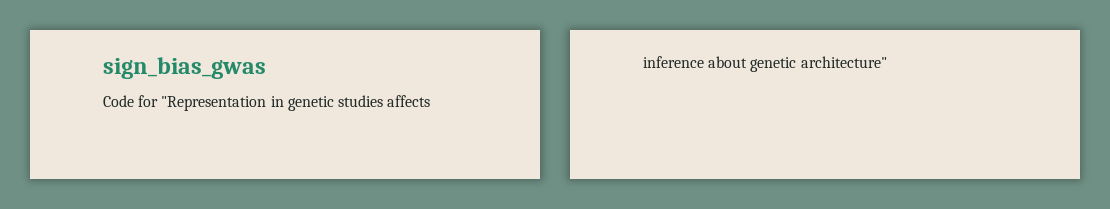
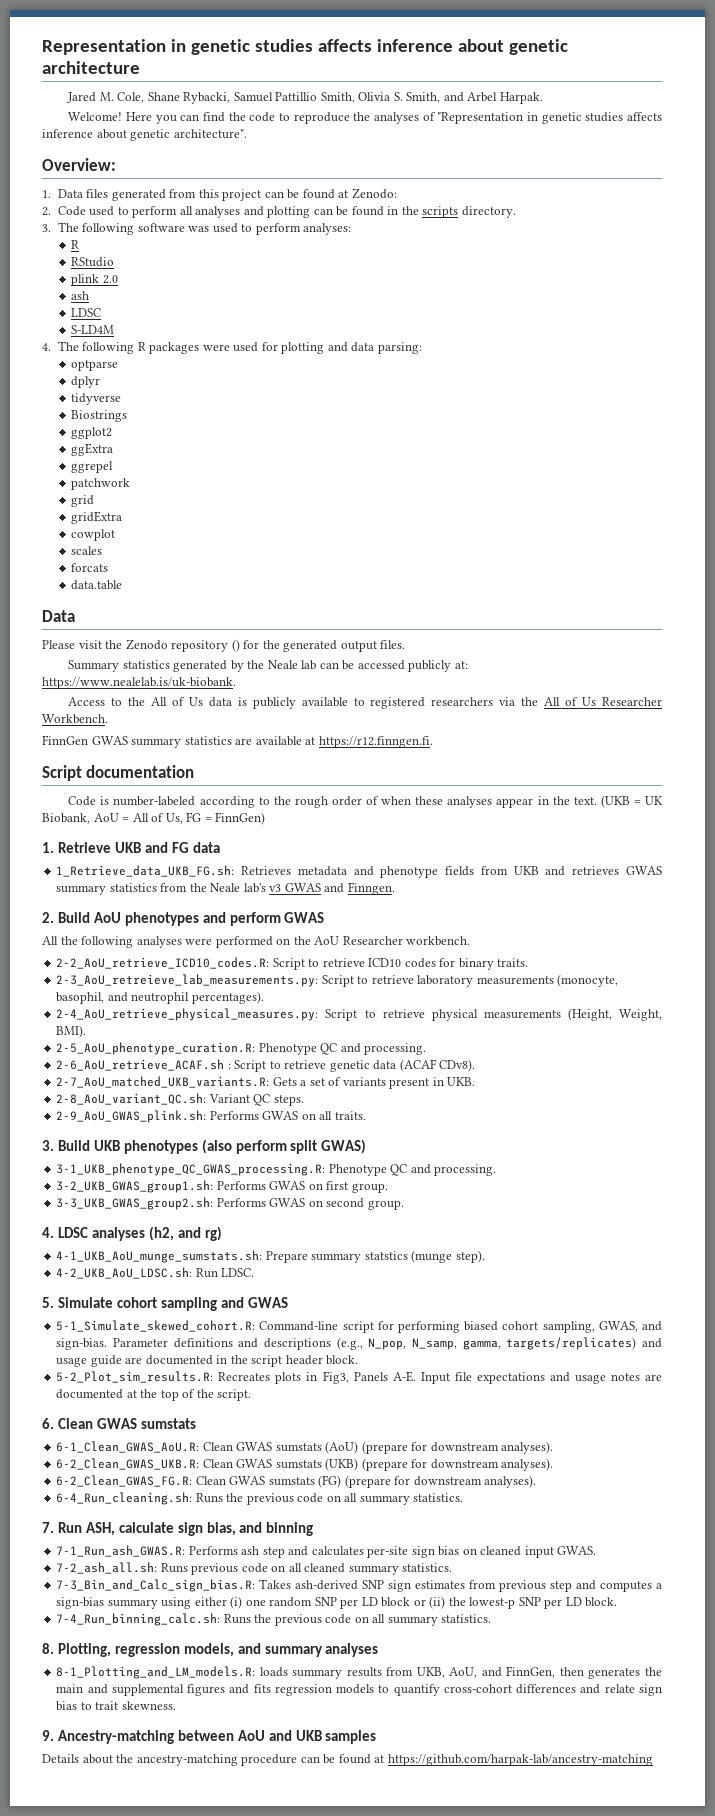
[103,57,266,79] [103,95,159,107] sign_bias_gwas // Code for -> [42,39,568,55] [42,61,140,74] [67,92,543,104] [68,112,436,124] Representation in genetic studies affects inference about genetic architecture // Jared M. Cole, Shane Rybacki, Samuel Pattillio Smith, Olivia S. Smith, and Arbel Harpak. // Welcome! Here you can find the code to reproduce the analyses of
[800,56,887,68] architecture" -> [173,129,247,139] [42,158,116,171] [42,188,397,201] [42,206,516,218] [42,222,352,235] [71,240,80,249] [71,257,115,267] [71,274,118,286] [71,291,90,300] [71,308,102,317] [71,325,115,334] [42,341,422,354] [71,360,119,371] [71,376,101,388] [71,393,122,405] [71,410,128,422] [71,427,113,439] [71,443,114,456] [71,461,114,473] [71,478,131,490] [71,495,95,507] [71,511,123,524] [71,529,116,541] [71,546,103,555] [71,563,109,572] [71,580,123,590] [42,610,75,622] [42,639,406,652] [68,660,468,672] [42,677,236,689] [68,697,662,709] [42,714,108,724] [42,735,433,748] [42,765,195,781] [68,795,664,808] [42,812,266,825] [42,842,220,853] [56,865,662,878] [56,882,395,895] [42,912,325,926] [42,936,471,948] [56,957,529,970] [56,974,619,987] [56,991,264,1004] [56,1008,663,1021] [56,1025,87,1038] [56,1042,427,1055] [56,1059,476,1072] [56,1076,476,1089] [56,1093,304,1106] [56,1110,366,1123] [42,1139,367,1154] [56,1163,497,1176] [56,1180,388,1193] [56,1197,404,1210] [42,1226,222,1241] [56,1250,485,1263] [56,1267,255,1279] [42,1297,288,1311] [56,1320,662,1333] [56,1337,663,1350] [56,1355,359,1367] [56,1371,663,1384] [56,1389,252,1401] [42,1418,196,1429] [56,1441,554,1454] [56,1458,554,1471] [56,1475,537,1488] [56,1492,464,1505] [42,1522,314,1536] [56,1545,597,1558] [56,1562,453,1575] [56,1579,663,1592] [56,1596,618,1609] [56,1613,492,1626] [42,1643,379,1657] [56,1666,662,1679] [56,1684,663,1696] [56,1701,176,1711] [42,1730,377,1744] [42,1754,653,1766] architecture". // Overview: // 1. Data files generated from this project can be found at Zenodo: // 2. Code used to perform all analyses and plotting can be found in the scripts directory. // 3. The following software was used to perform analyses: // R // RStudio // plink 2.0 // ash // LDSC // S-LD4M // 4. The following R packages were used for plotting and data parsing: // optparse // dplyr // tidyverse // Biostrings // ggplot2 // ggExtra // ggrepel // patchwork // grid // gridExtra // cowplot // scales // forcats // data.table // Data // Please visit the Zenodo repository () for the generated output files. // Summary statistics generated by the Neale lab can be accessed publicly at: https://www.nealelab.is/uk-biobank. // Access to the All of Us data is publicly available to registered researchers via the All of Us Researcher Workbench. // FinnGen GWAS summary statistics are available at https://r12.finngen.fi. // Script documentation // Code is number-labeled according to the rough order of when these analyses appear in the text. (UKB = UK Biobank, AoU = All of Us, FG = FinnGen) // 1. Retrieve UKB and FG data // 1_Retrieve_data_UKB_FG.sh: Retrieves metadata and phenotype fields from UKB and retrieves GWAS summary statistics from the Neale lab's v3 GWAS and Finngen. // 2. Build AoU phenotypes and perform GWAS // All the following analyses were performed on the AoU Researcher workbench. // 2-2_AoU_retrieve_ICD10_codes.R: Script to retrieve ICD10 codes for binary traits. // 2-3_AoU_retreieve_lab_measurements.py: Script to retrieve laboratory measurements (monocyte, basophil, and neutrophil percentages). // 2-4_AoU_retrieve_physical_measures.py: Script to retrieve physical measurements (Height, Weight, BMI). // 2-5_AoU_phenotype_curation.R: Phenotype QC and processing. // 2-6_AoU_retrieve_ACAF.sh : Script to retrieve genetic data (ACAF CDv8). // 2-7_AoU_matched_UKB_variants.R: Gets a set of variants present in UKB. // 2-8_AoU_variant_QC.sh: Variant QC steps. // 2-9_AoU_GWAS_plink.sh: Performs GWAS on all traits. // 3. Build UKB phenotypes (also perform split GWAS) // 3-1_UKB_phenotype_QC_GWAS_processing.R: Phenotype QC and processing. // 3-2_UKB_GWAS_group1.sh: Performs GWAS on first group. // 3-3_UKB_GWAS_group2.sh: Performs GWAS on second group. // 4. LDSC analyses (h2, and rg) // 4-1_UKB_AoU_munge_sumstats.sh: Prepare summary statstics (munge step). // 4-2_UKB_AoU_LDSC.sh: Run LDSC. // 5. Simulate cohort sampling and GWAS // 5-1_Simulate_skewed_cohort.R: Command-line script for performing biased cohort sampling, GWAS, and sign-bias. Parameter definitions and descriptions (e.g., N_pop, N_samp, gamma, targets/replicates) and usage guide are documented in the script header block. // 5-2_Plot_sim_results.R: Recreates plots in Fig3, Panels A-E. Input file expectations and usage notes are documented at the top of the script. // 6. Clean GWAS sumstats // 6-1_Clean_GWAS_AoU.R: Clean GWAS sumstats (AoU) (prepare for downstream analyses). // 6-2_Clean_GWAS_UKB.R: Clean GWAS sumstats (UKB) (prepare for downstream analyses). // 6-2_Clean_GWAS_FG.R: Clean GWAS sumstats (FG) (prepare for downstream analyses). // 6-4_Run_cleaning.sh: Runs the previous code on all summary statistics. // 7. Run ASH, calculate sign bias, and binning // 7-1_Run_ash_GWAS.R: Performs ash step and calculates per-site sign bias on cleaned input GWAS. // 7-2_ash_all.sh: Runs previous code on all cleaned summary statistics. // 7-3_Bin_and_Calc_sign_bias.R: Takes ash-derived SNP sign estimates from previous step and computes a sign-bias summary using either (i) one random SNP per LD block or (ii) the lowest-p SNP per LD block. // 7-4_Run_binning_calc.sh: Runs the previous code on all summary statistics. // 8. Plotting, regression models, and summary analyses // 8-1_Plotting_and_LM_models.R: loads summary results from UKB, AoU, and FinnGen, then generates the main and supplemental figures and fits regression models to quantify cross-cohort differences and relate sign bias to trait skewness. // 9. Ancestry-matching between AoU and UKB samples // Details about the ancestry-matching procedure can be found at https://github.com/harpak-lab/ancestry-matching

